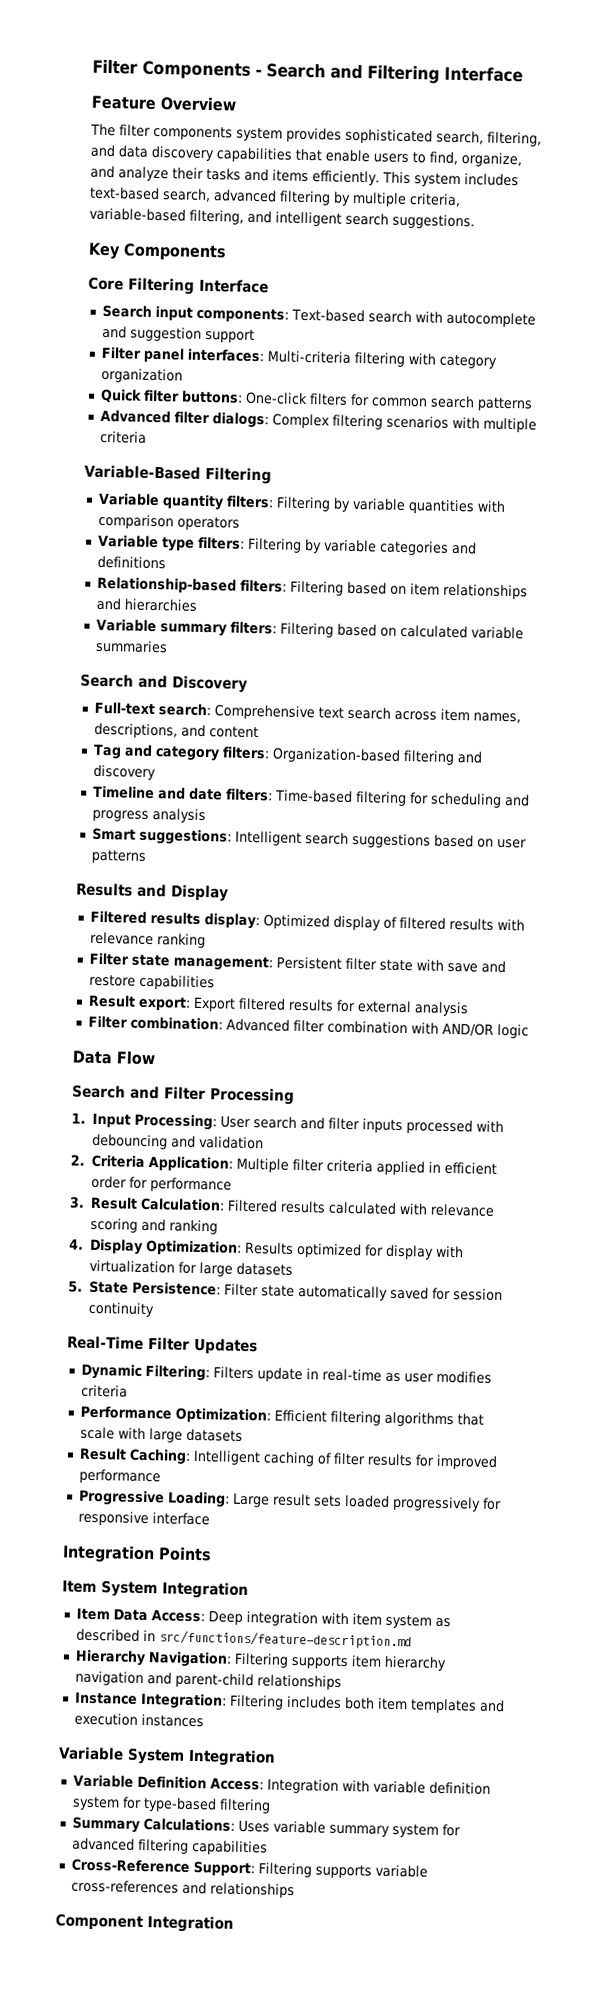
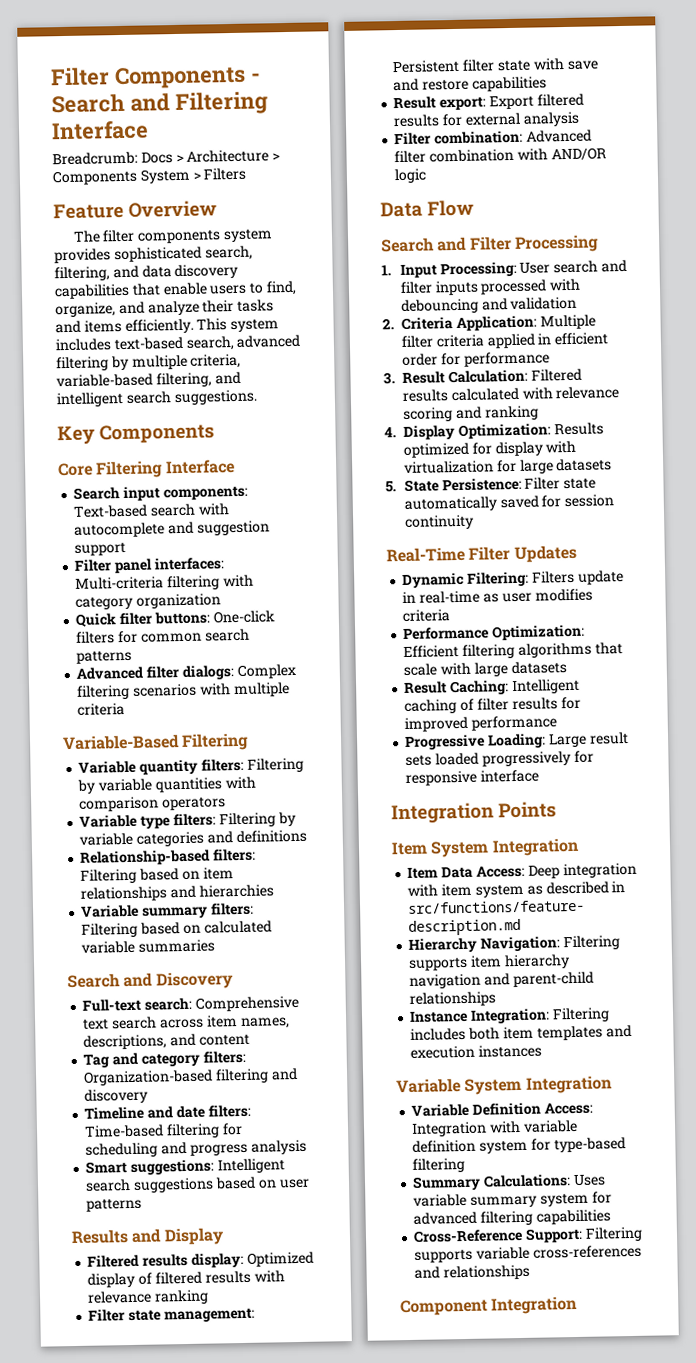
(523, 74) none -> [52,149,281,166] [52,167,247,186] // Breadcrumb: Docs > Architecture > Components System > Filters

